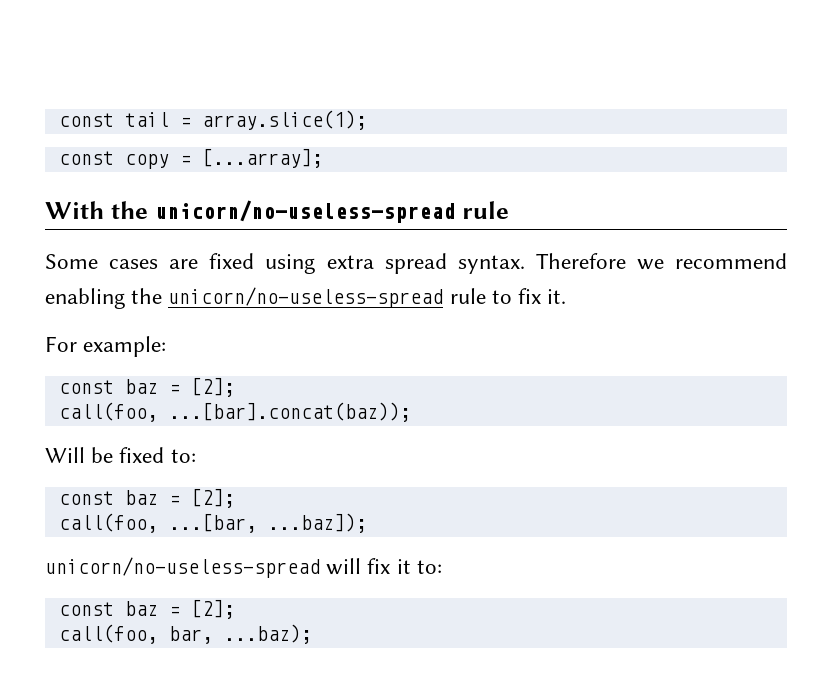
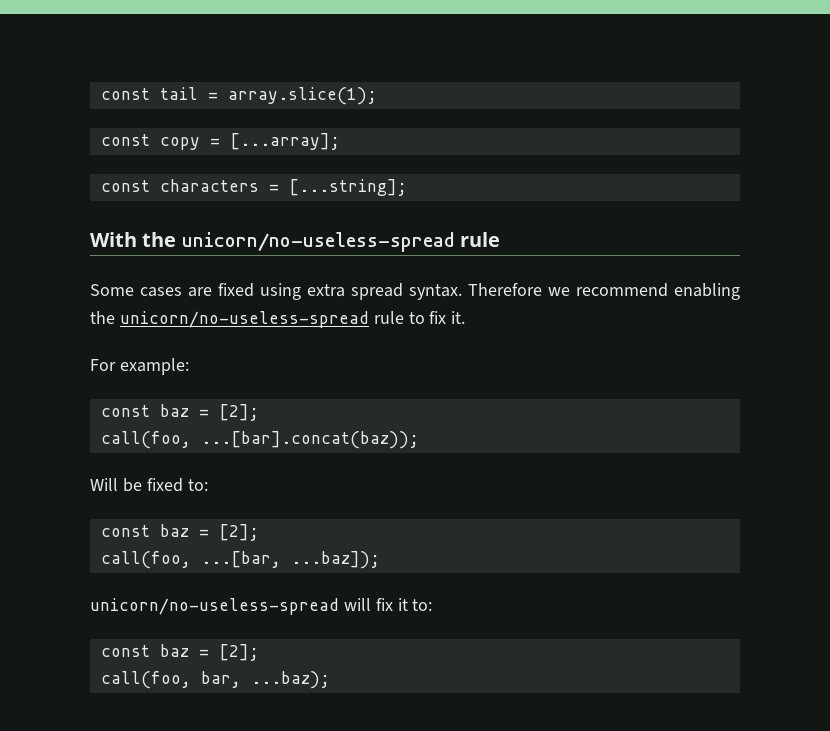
(323, 158) none -> [100,179,407,196] // const characters = [...string];

